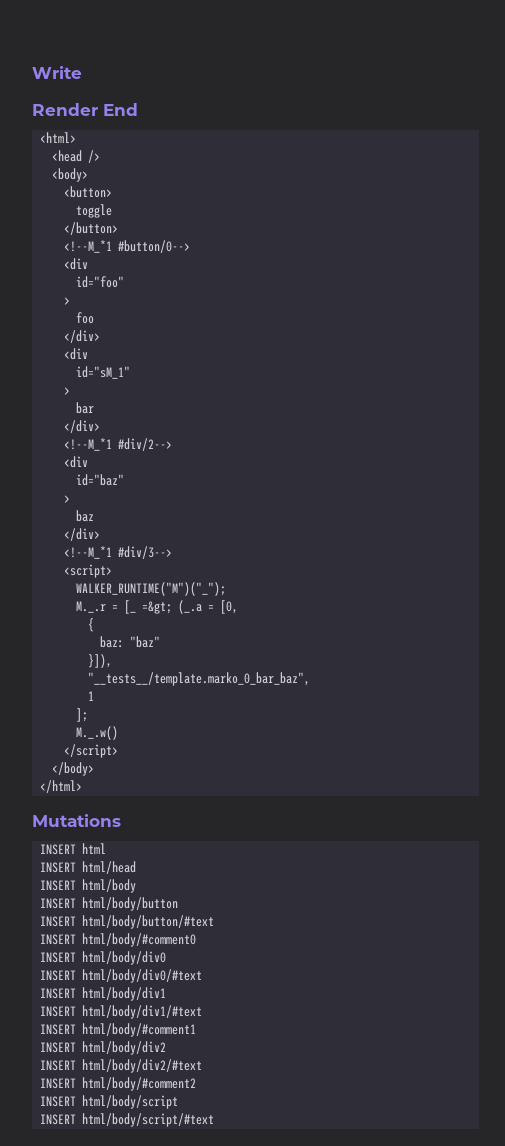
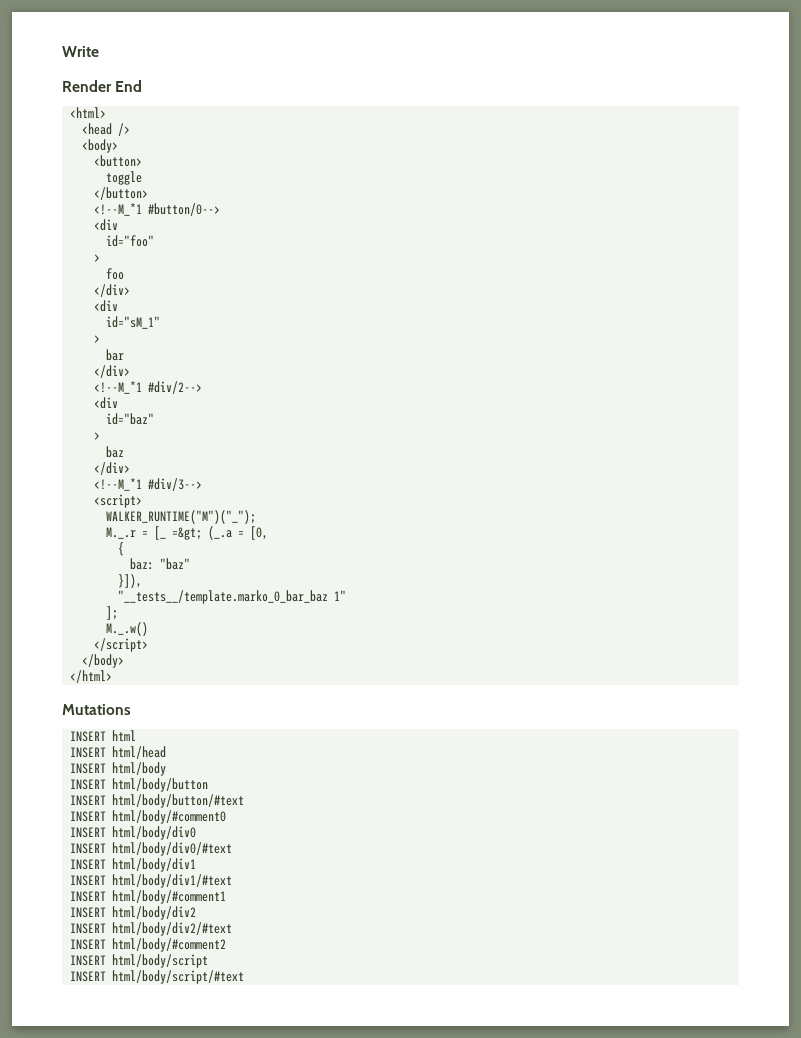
[88,672,311,686] [88,691,95,701] "__tests__/template.marko_0_bar_baz", // 1 -> [117,590,346,604] "__tests__/template.marko_0_bar_baz 1"

